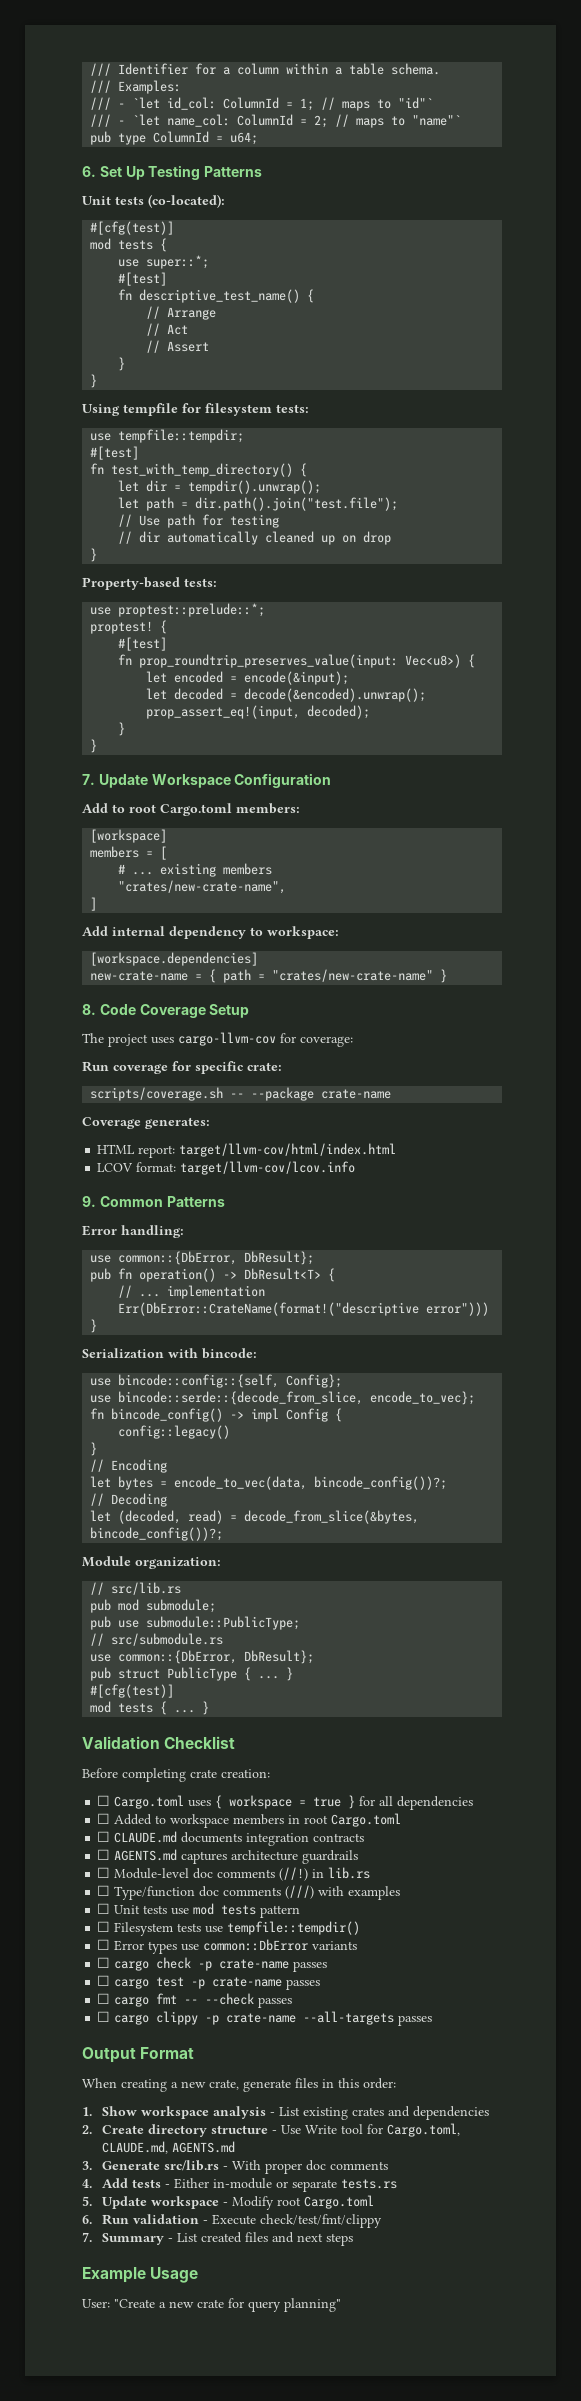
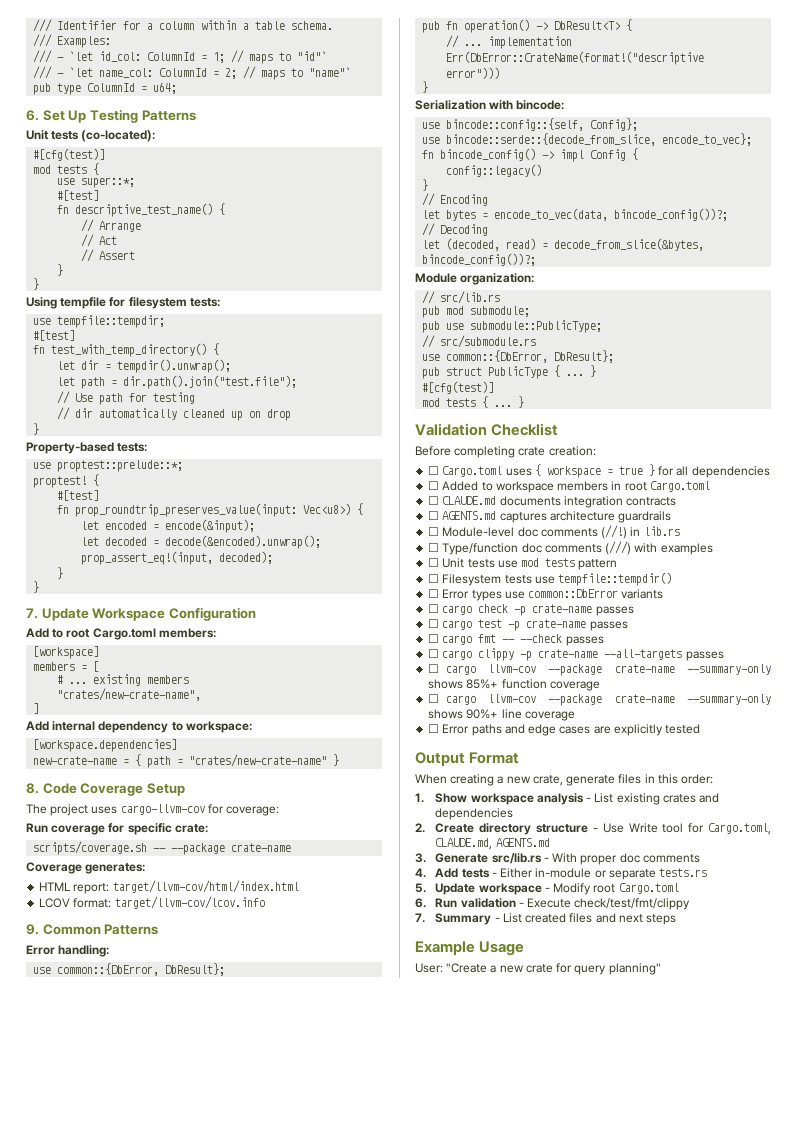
(433, 2020) none -> [428,664,771,676] [428,679,600,691] [428,694,771,706] [428,709,575,721] [428,724,701,736] // ☐ cargo llvm-cov --package crate-name --summary-only shows 85%+ function coverage // ☐ cargo llvm-cov --package crate-name --summary-only shows 90%+ line coverage // ☐ Error paths and edge cases are explicitly tested

